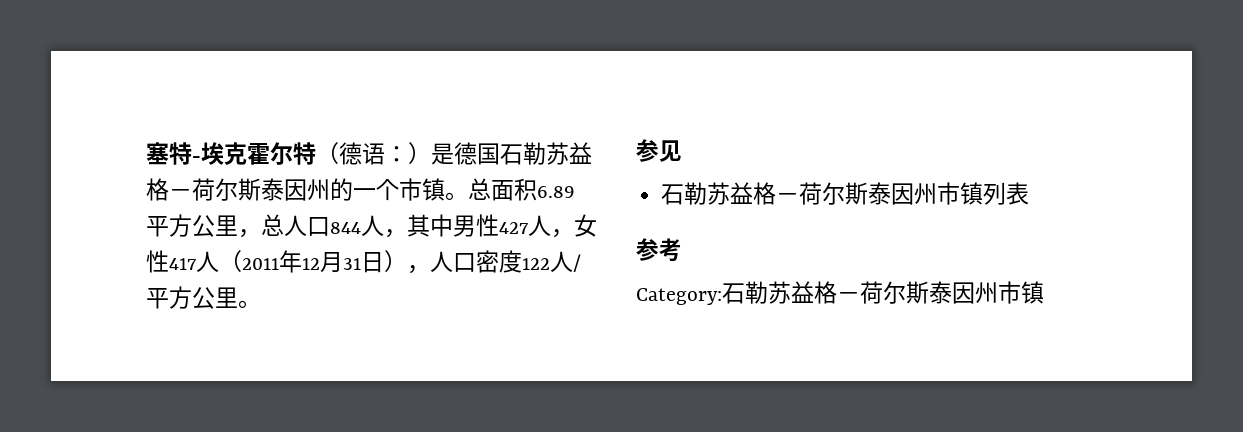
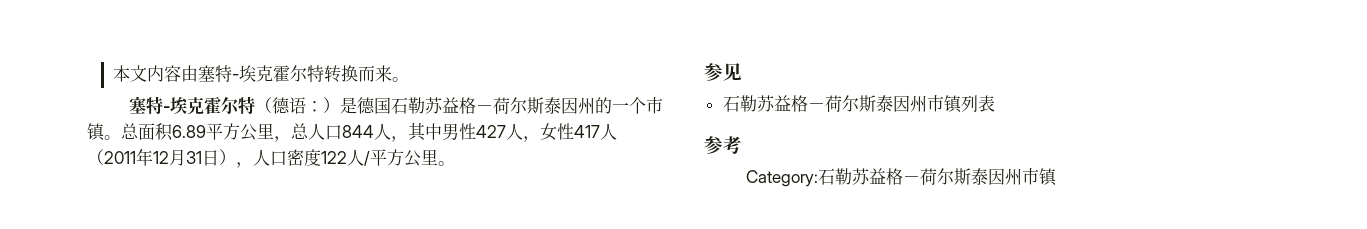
(146, 153) none -> [113,65,410,83] 本文内容由塞特-埃克霍尔特转换而来。 //

